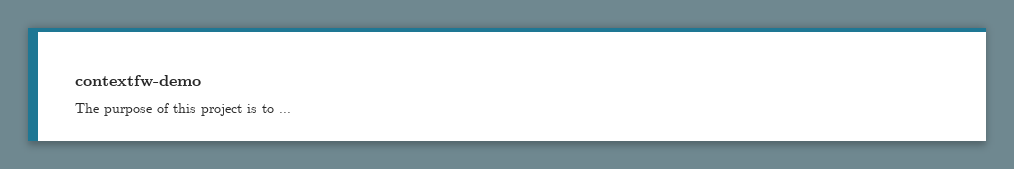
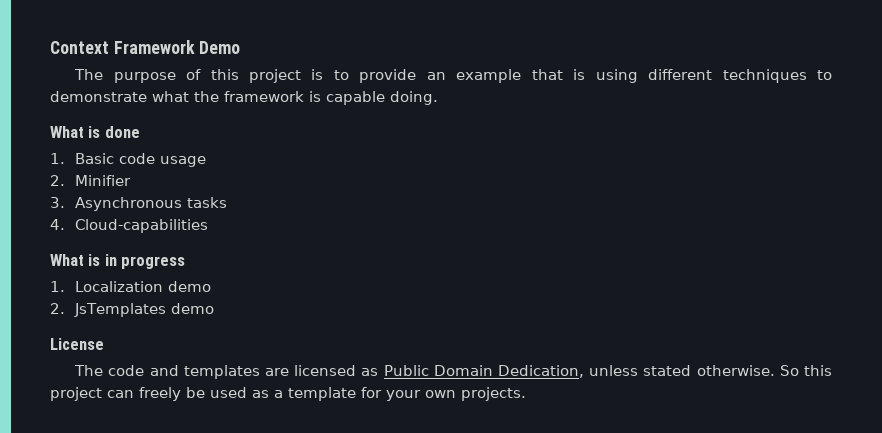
[75,75,201,87] contextfw-demo -> [50,40,241,54] Context Framework Demo
[279,112,291,113] ... -> [359,69,833,83] [50,91,438,105] [50,126,140,138] [50,153,207,167] [50,175,132,186] [50,197,228,211] [50,219,209,233] [50,254,186,269] [50,281,212,292] [50,303,215,317] [50,338,104,350] [74,365,832,379] [50,387,526,401] provide an example that is using different techniques to demonstrate what the framework is capable doing. // What is done // 1. Basic code usage // 2. Minifier // 3. Asynchronous tasks // 4. Cloud-capabilities // What is in progress // 1. Localization demo // 2. JsTemplates demo // License // The code and templates are licensed as Public Domain Dedication, unless stated otherwise. So this project can freely be used as a template for your own projects.

